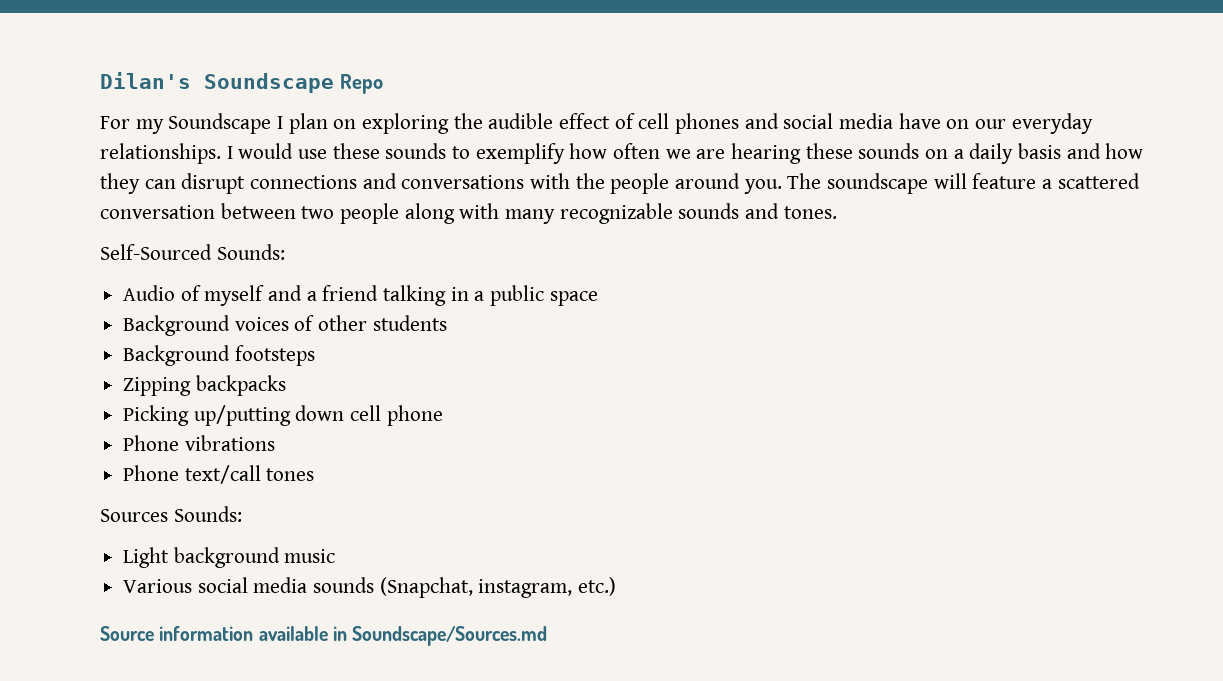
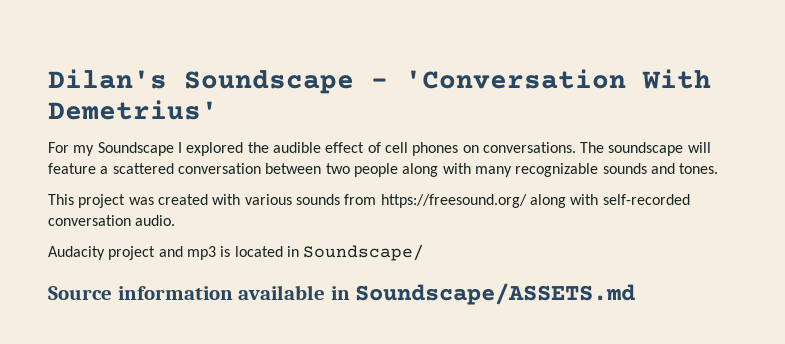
[339,74,383,94] Repo -> [371,69,711,89] [48,100,218,120] - 'Conversation With Demetrius'
[288,113,450,134] plan on exploring -> [186,142,244,156] explored
[744,113,1093,134] [100,143,1144,164] [100,173,782,194] and social media have on our everyday relationships. I would use these sounds to exemplify how often we are hearing these sounds on a daily basis and how they can disrupt connections and conversations with the people around you. -> [462,142,576,153] on conversations.
[100,244,285,260] [123,285,598,306] [123,315,447,336] [123,345,315,366] [123,375,286,396] [123,405,443,426] [123,435,275,451] [123,465,315,484] [100,506,242,522] [123,547,336,568] [123,577,617,598] Self-Sourced Sounds: // Audio of myself and a friend talking in a public space // Background voices of other students // Background footsteps // Zipping backpacks // Picking up/putting down cell phone // Phone vibrations // Phone text/call tones // Sources Sounds: // Light background music // Various social media sounds (Snapchat, instagram, etc.) -> [48,194,690,208] [48,215,176,226] [48,244,425,261] This project was created with various sounds from https://freesound.org/ along with self-recorded conversation audio. // Audacity project and mp3 is located in Soundscape/
[352,626,548,646] Soundscape/Sources.md -> [355,283,636,305] Soundscape/ASSETS.md

